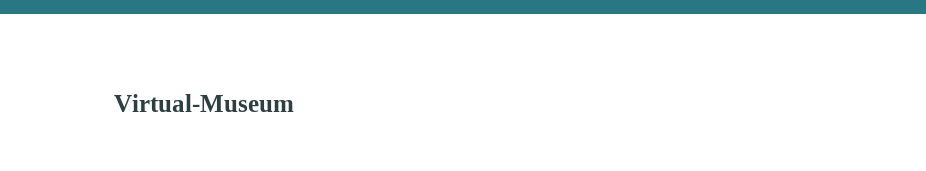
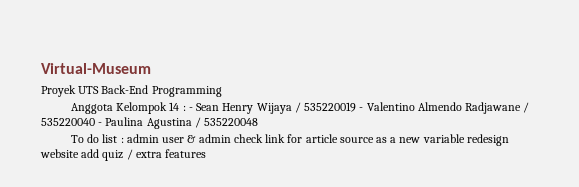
(294, 103) none -> [41,85,222,97] [70,102,530,114] [41,117,259,129] [70,134,509,146] [40,149,207,161] // Proyek UTS Back-End Programming // Anggota Kelompok 14 : - Sean Henry Wijaya / 535220019 - Valentino Almendo Radjawane / 535220040 - Paulina Agustina / 535220048 // To do list : admin user & admin check link for article source as a new variable redesign website add quiz / extra features

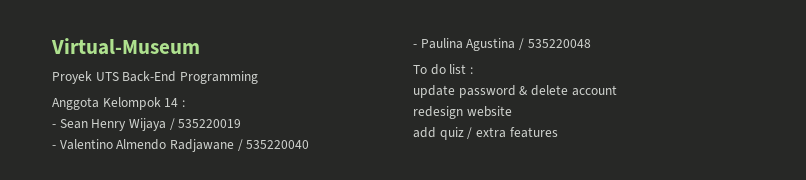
(186, 108) none -> (185, 103) //
(357, 107) none -> (242, 123) //
(95, 122) none -> (310, 144) //
[126,134,465,143] admin user & admin check link for article source as a new variable -> [413,85,617,98] // update password & delete account //
(79, 153) none -> (512, 111) //

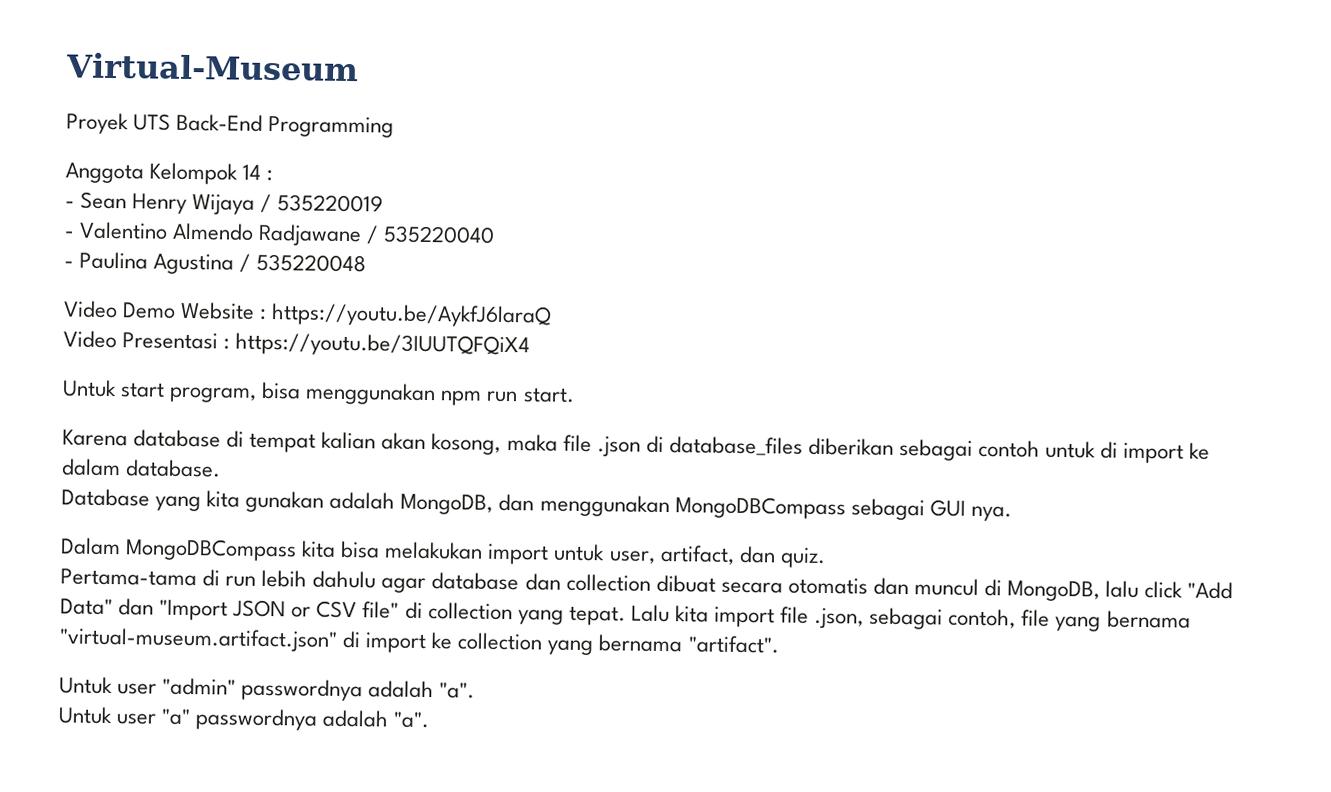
[413,64,473,75] [413,85,617,98] [413,106,512,119] [413,127,558,140] To do list : // update password & delete account // redesign website // add quiz / extra features -> [63,300,553,328] [63,330,531,358] [62,379,575,406] [62,429,1211,464] [61,458,222,478] [61,488,1012,522] [60,537,826,569] [60,568,1234,602] [60,598,1191,632] [59,627,779,656] [59,676,476,702] [58,706,431,731] Video Demo Website : https://youtu.be/AykfJ6laraQ // Video Presentasi : https://youtu.be/3IUUTQFQiX4 // Untuk start program, bisa menggunakan npm run start. // Karena database di tempat kalian akan kosong, maka file .json di database_files diberikan sebagai contoh untuk di import ke dalam database. // Database yang kita gunakan adalah MongoDB, dan menggunakan MongoDBCompass sebagai GUI nya. // Dalam MongoDBCompass kita bisa melakukan import untuk user, artifact, dan quiz. // Pertama-tama di run lebih dahulu agar database dan collection dibuat secara otomatis dan muncul di MongoDB, lalu click "Add Data" dan "Import JSON or CSV file" di collection yang tepat. Lalu kita import file .json, sebagai contoh, file yang bernama "virtual-museum.artifact.json" di import ke collection yang bernama "artifact". // Untuk user "admin" passwordnya adalah "a". // Untuk user "a" passwordnya adalah "a".

